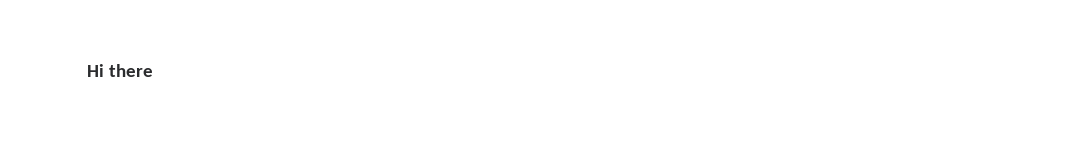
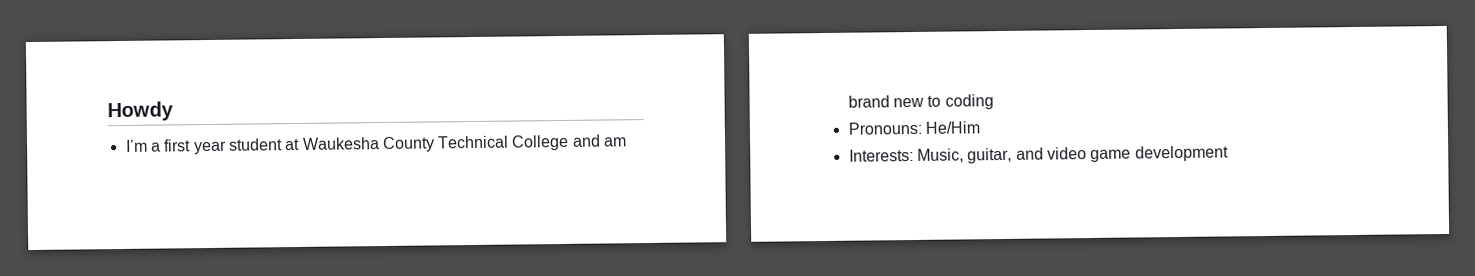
[87,64,153,77] Hi there -> [107,101,174,122] [124,134,628,155] [847,94,994,110] [847,121,980,135] [848,145,1229,164] Howdy // I’m a first year student at Waukesha County Technical College and am brand new to coding // Pronouns: He/Him // Interests: Music, guitar, and video game development

